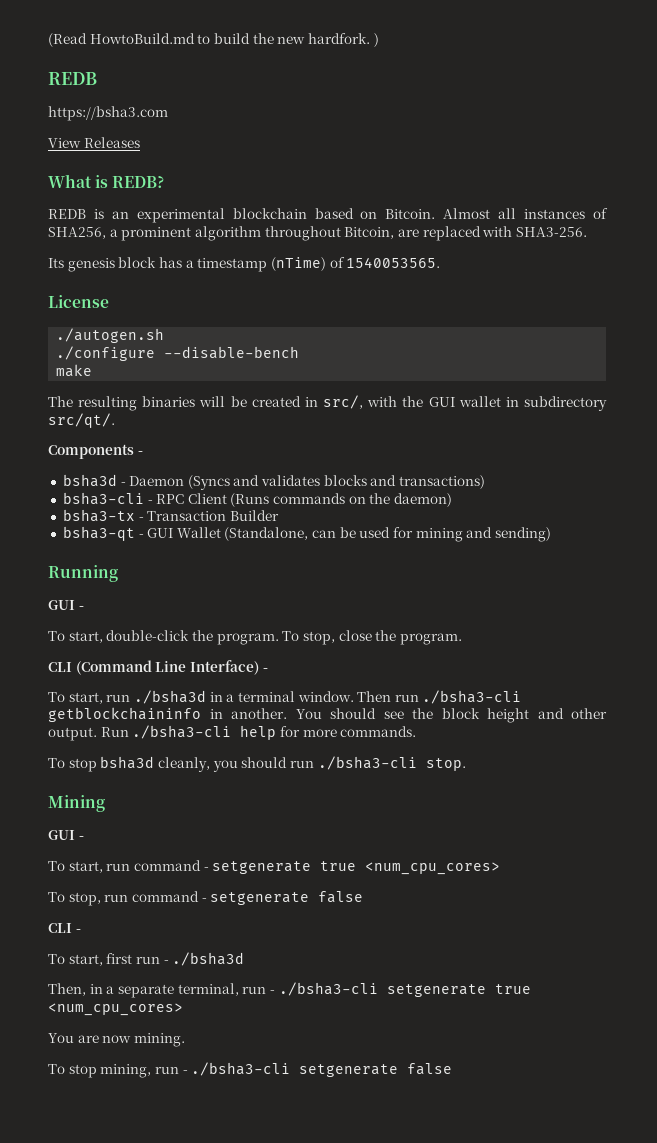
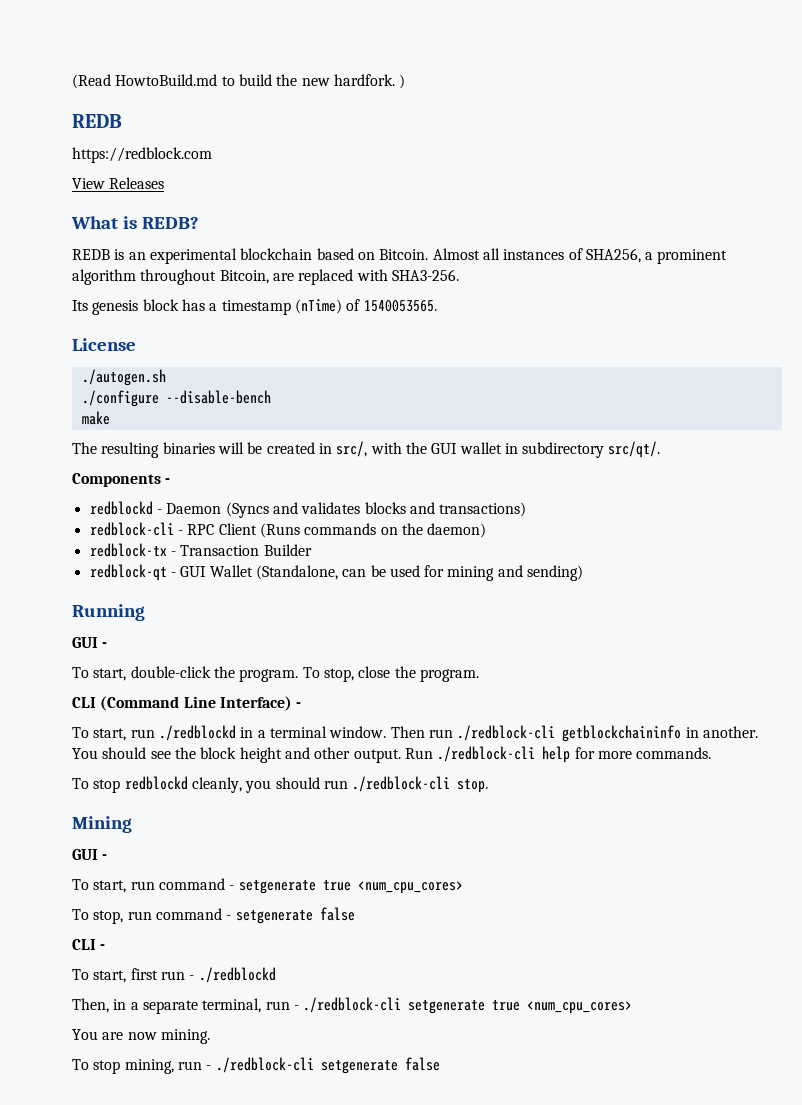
[48,106,168,121] https://bsha3.com -> [72,147,212,163] https://redblock.com
[62,474,117,487] bsha3d -> [89,501,153,515] redblockd
[62,492,144,505] bsha3-cli -> [89,522,174,536] redblock-cli
[62,509,135,522] bsha3-tx -> [89,543,167,557] redblock-tx
[62,526,135,541] bsha3-qt -> [89,564,167,581] redblock-qt
[133,690,206,704] ./bsha3d -> [158,725,236,741] ./redblockd
[422,690,522,704] ./bsha3-cli -> [457,725,556,741] ./redblock-cli
[132,725,232,739] ./bsha3-cli -> [437,746,536,762] ./redblock-cli
[100,756,155,769] bsha3d -> [124,776,188,790] redblockd
[317,756,417,770] ./bsha3-cli -> [352,776,451,792] ./redblock-cli
[172,952,245,966] ./bsha3d -> [198,967,276,983] ./redblockd
[278,982,378,996] ./bsha3-cli -> [303,997,402,1013] ./redblock-cli
[191,1062,291,1076] ./bsha3-cli -> [215,1057,314,1073] ./redblock-cli

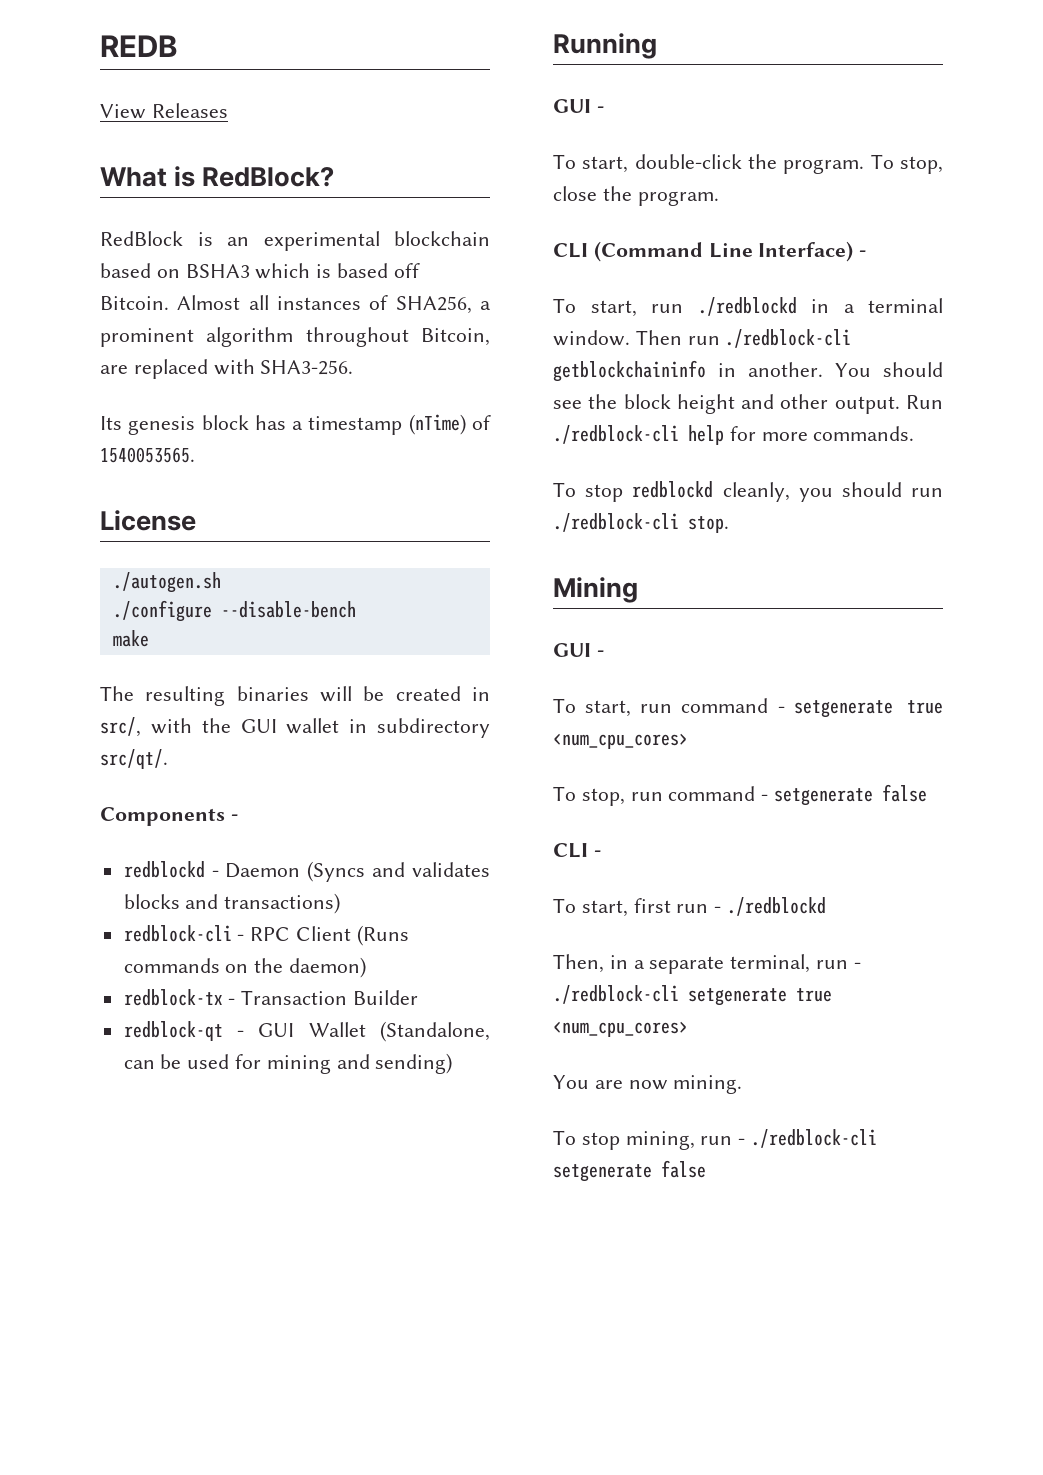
[72,74,406,89] [72,114,122,128] [72,147,212,163] (Read HowtoBuild.md to build the new hardfork. ) // REDB // https://redblock.com -> [100,35,177,57] REDB
[141,217,199,229] [72,249,110,260] REDB? // REDB -> [202,167,335,187] [100,231,183,246] RedBlock? // RedBlock
(375, 256) none -> [185,263,420,279] BSHA3 which is based off

